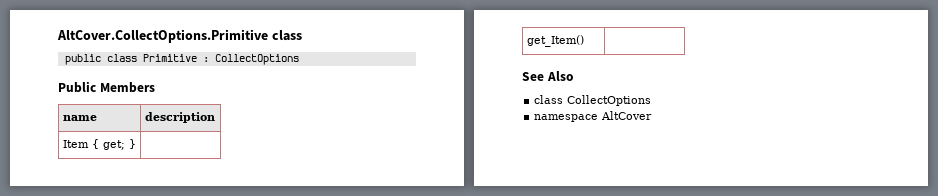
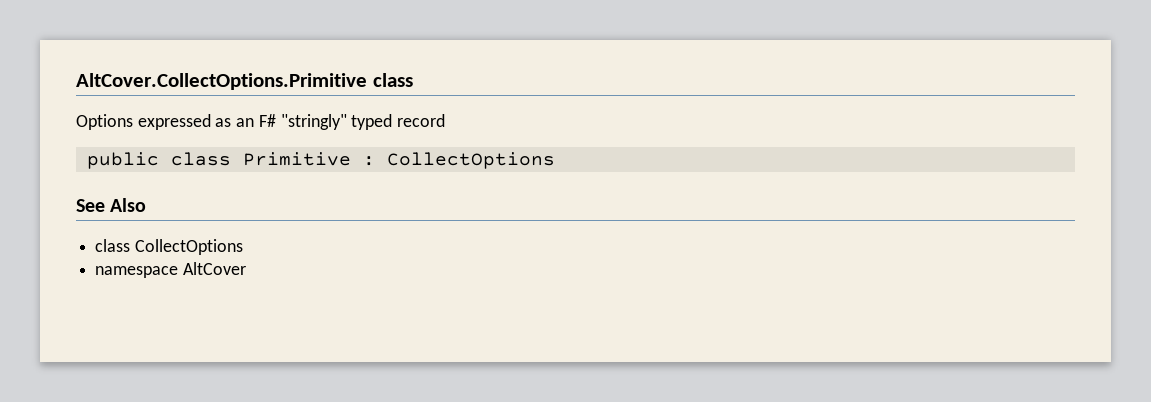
(302, 35) none -> [76,114,446,130] // Options expressed as an F# "stringly" typed record
[58,81,155,93] [62,115,97,121] [144,112,215,123] [62,139,136,150] [526,35,584,47] // Public Members // name | description // Item { get; } | // get_Item() | -> (555, 160) none

